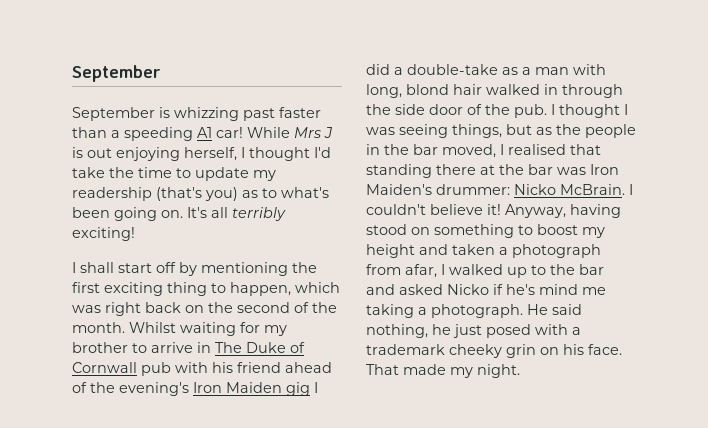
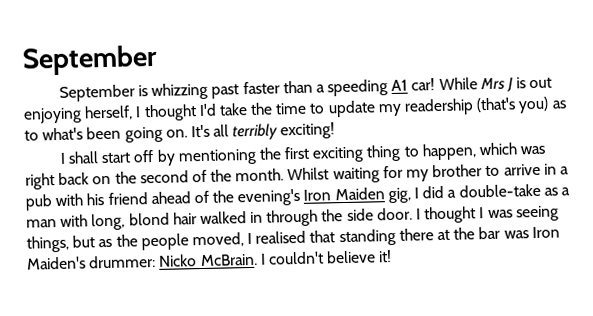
[215,342,305,353] [72,362,137,373] The Duke of Cornwall -> [559,166,569,175] a
[286,382,310,396] gig -> [387,187,411,204] gig,
[429,104,547,118] door of the pub. -> [376,207,413,221] door.
[366,144,438,155] in the bar -> (189, 242) none
[505,204,621,218] [366,224,605,238] [366,244,601,258] [366,264,604,278] [366,284,606,295] [366,304,582,318] [366,324,581,338] [366,344,622,358] [366,364,520,378] Anyway, having stood on something to boost my height and taken a photograph from afar, I walked up to the bar and asked Nicko if he's mind me taking a photograph. He said nothing, he just posed with a trademark cheeky grin on his face. That made my night. -> (393, 256) none

